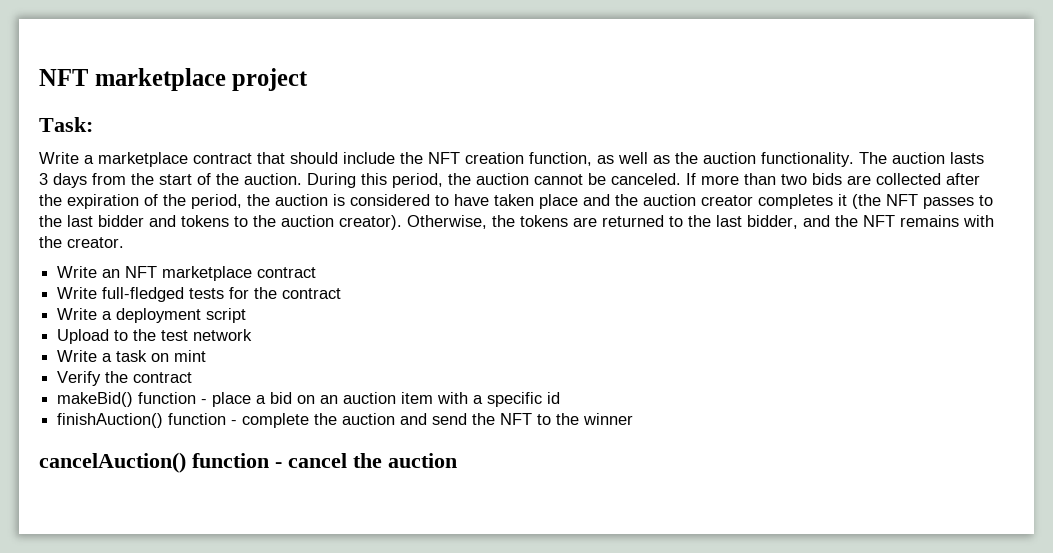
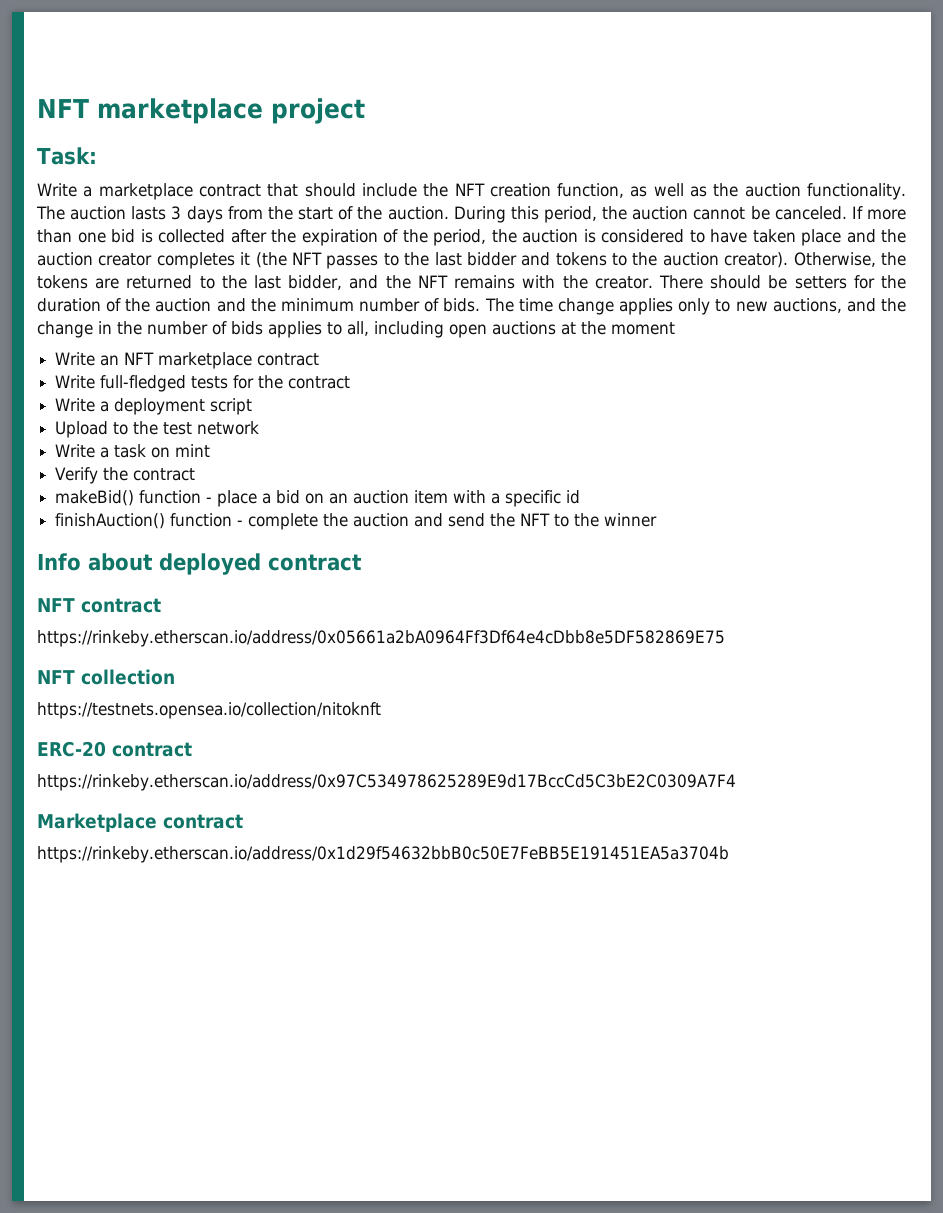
[781,173,871,185] two bids are -> [77,229,153,243] one bid is
(124, 242) none -> [658,275,906,289] [37,298,906,315] [37,321,675,338] There should be setters for the duration of the auction and the minimum number of bids. The time change applies only to new auctions, and the change in the number of bids applies to all, including open auctions at the moment
[39,452,457,473] cancelAuction() function - cancel the auction -> [37,553,362,575] [37,598,161,613] [37,630,725,647] [37,669,175,685] [37,702,381,719] [37,741,192,757] [37,774,736,791] [37,813,243,832] [37,846,729,863] Info about deployed contract // NFT contract // https://rinkeby.etherscan.io/address/0x05661a2bA0964Ff3Df64e4cDbb8e5DF582869E75 // NFT collection // https://testnets.opensea.io/collection/nitoknft // ERC-20 contract // https://rinkeby.etherscan.io/address/0x97C534978625289E9d17BccCd5C3bE2C0309A7F4 // Marketplace contract // https://rinkeby.etherscan.io/address/0x1d29f54632bbB0c50E7FeBB5E191451EA5a3704b

